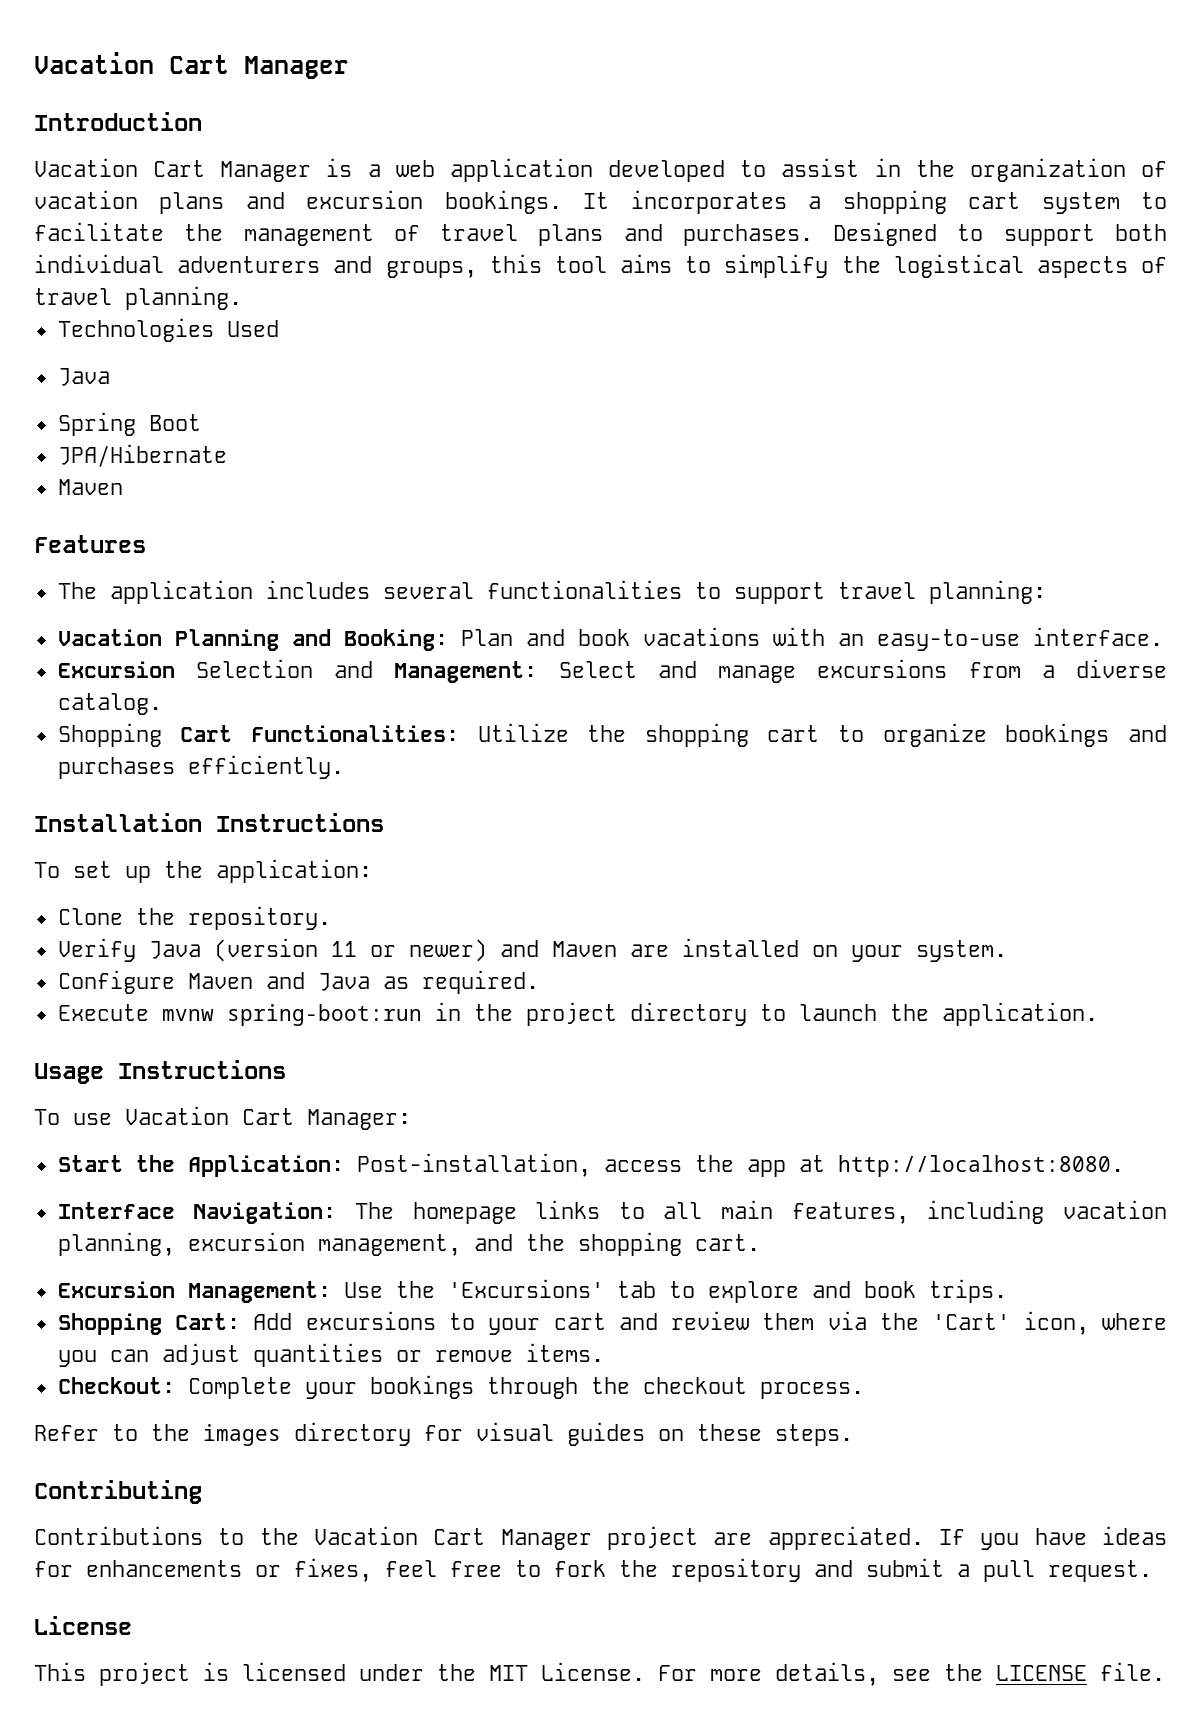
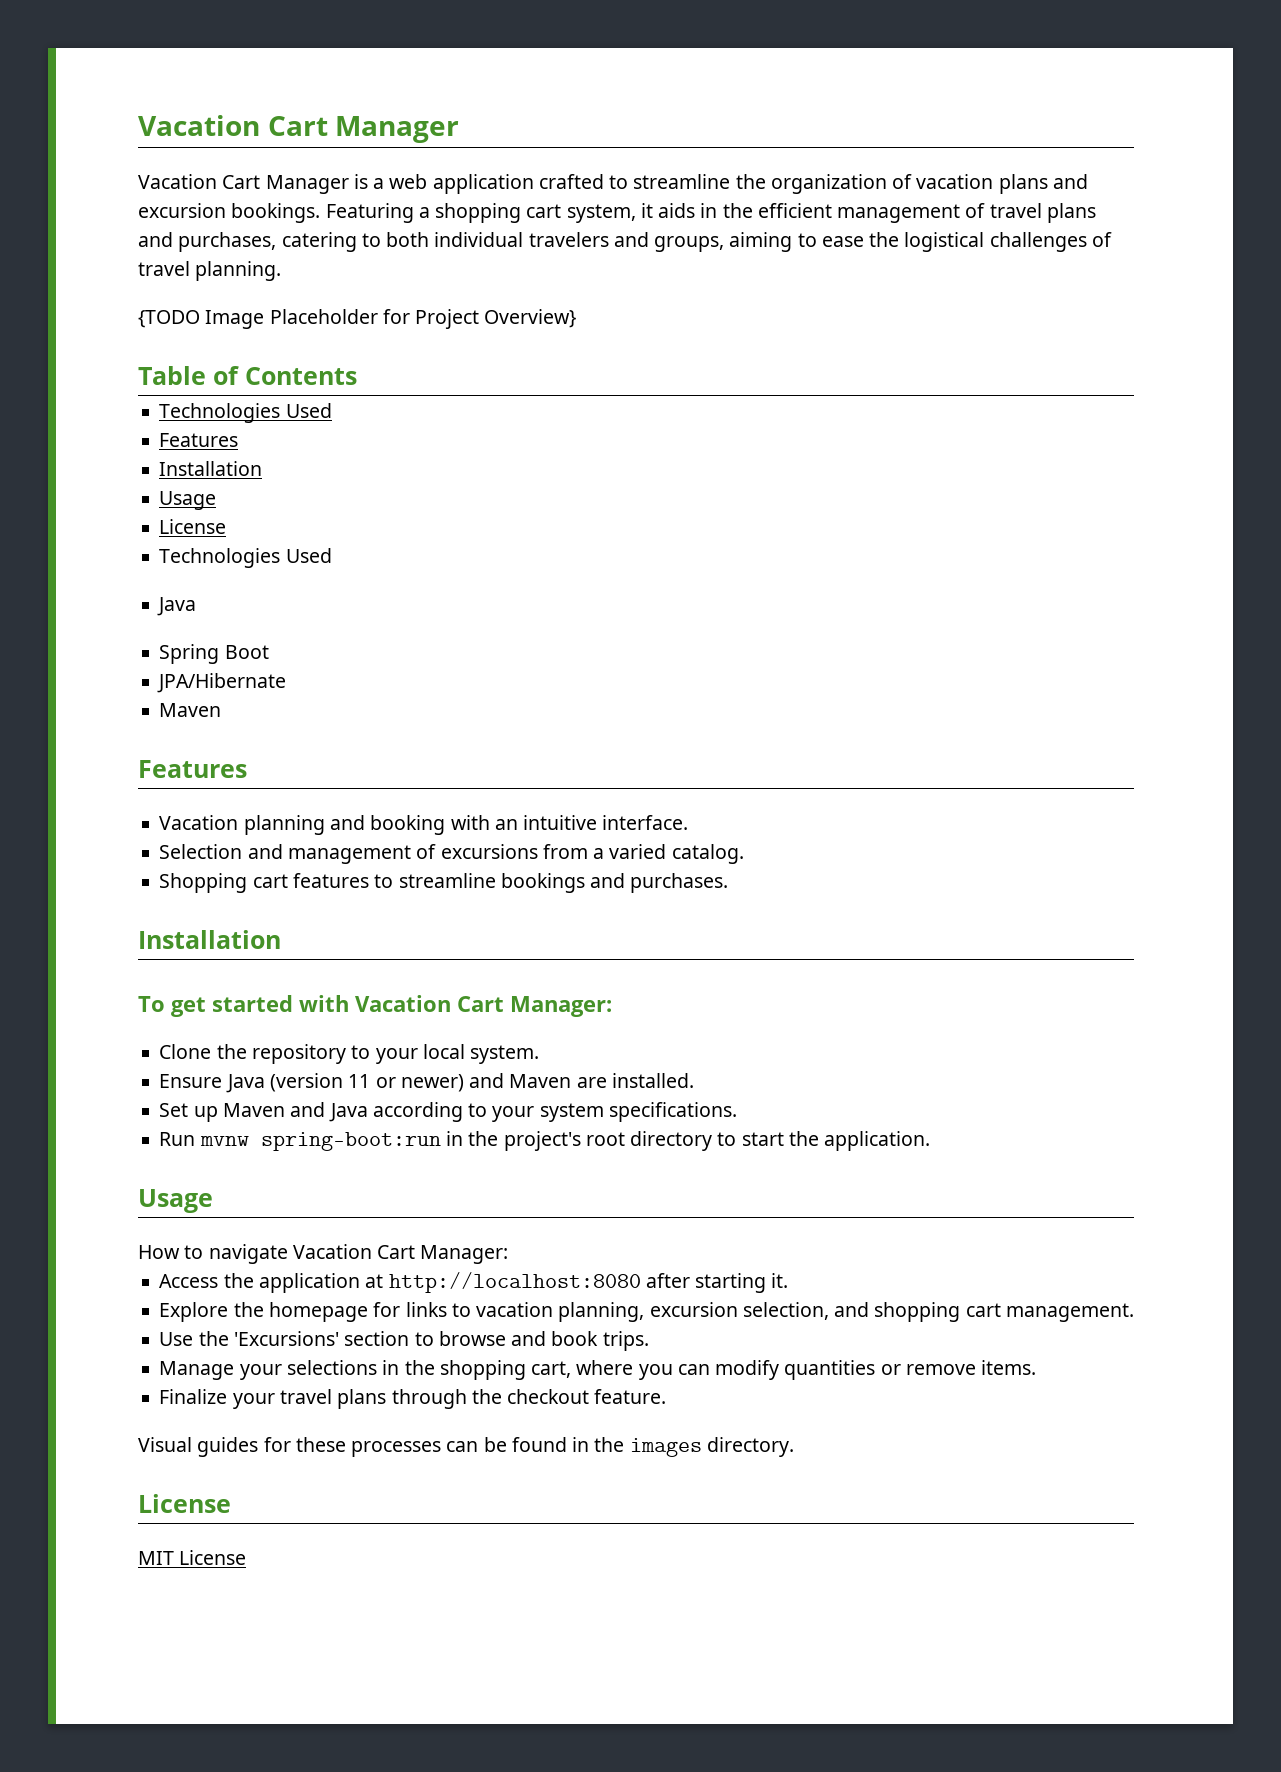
[34,52,349,79] [34,112,202,131] Vacation Cart Manager // Introduction -> [138,115,460,143] Vacation Cart Manager
[608,158,901,182] developed to assist in -> [538,174,731,189] crafted to streamline
[583,190,787,214] It incorporates -> [325,203,414,223] Featuring
[1041,192,1168,214] [34,222,224,241] system to facilitate the -> [566,203,832,223] system, it aids in the efficient
[682,222,1095,246] purchases. Designed to support -> [178,232,381,252] purchases, catering to
[177,256,321,273] adventurers -> [528,232,609,247] travelers
[489,254,829,278] this tool aims to simplify -> [729,232,864,252] aiming to ease
[1036,256,1128,278] aspects -> [989,232,1087,252] challenges
(242, 298) none -> [138,309,577,329] [138,366,357,385] [159,403,332,423] [159,433,239,447] [159,461,263,476] [159,491,217,510] [159,519,227,534] // {TODO Image Placeholder for Project Overview} // Table of Contents // Technologies Used // Features // Installation // Usage // License
[57,580,1046,604] [57,627,760,651] The application includes several functionalities to support travel planning: // Vacation Planning and Booking: Plan and book vacations -> [159,815,446,835] Vacation planning and booking
[876,629,1020,651] easy-to-use -> [523,815,598,830] intuitive
[57,661,175,678] Excursion -> (689, 822) none
[394,661,797,683] Management: Select and manage -> [287,844,437,864] management of
[1076,659,1167,678] diverse -> [609,844,667,859] varied
[180,723,1167,747] [57,755,344,779] [34,813,384,832] [34,859,372,883] [57,906,331,930] [57,938,136,962] Cart Functionalities: Utilize the shopping cart to organize bookings and purchases efficiently. // Installation Instructions // To set up the application: // Clone the repository. // Verify -> [252,873,729,893] [138,930,281,949] [138,995,612,1017] [159,1044,540,1064] [159,1074,223,1088] cart features to streamline bookings and purchases. // Installation // To get started with Vacation Cart Manager: // Clone the repository to your local system. // Ensure
[681,938,1007,962] [57,970,539,994] [57,1004,149,1021] installed on your system. // Configure Maven and Java as required. // Execute -> [611,1073,694,1088] [159,1102,737,1122] [159,1132,196,1146] installed. // Set up Maven and Java according to your system specifications. // Run
[525,1002,617,1026] project -> [503,1131,625,1151] project's root
[798,1004,877,1021] launch -> [741,1132,784,1146] start
[118,1060,286,1079] [34,1106,411,1130] [57,1153,1124,1177] [57,1200,1167,1224] [57,1232,760,1256] [57,1279,1007,1303] [57,1311,1089,1335] Instructions // To use Vacation Cart Manager: // Start the Application: Post-installation, access the app at http://localhost:8080. // Interface Navigation: The homepage links to all main features, including vacation planning, excursion management, and the shopping cart. // Excursion Management: Use the 'Excursions' tab to explore and book trips. // Shopping Cart: Add excursions to your cart and review them via the 'Cart' icon, -> [138,1244,509,1264] [159,1272,789,1293] [159,1302,1134,1322] [159,1331,649,1351] [159,1360,572,1380] // How to navigate Vacation Cart Manager: // Access the application at http://localhost:8080 after starting it. // Explore the homepage for links to vacation planning, excursion selection, and shopping cart management. // Use the 'Excursions' section to browse and book trips. // Manage your selections in the shopping cart,
[161,1343,240,1365] adjust -> [715,1360,780,1380] modify
[57,1375,864,1399] [34,1422,853,1446] [34,1480,202,1504] [34,1526,1168,1550] [34,1558,1152,1582] [34,1616,132,1635] [34,1662,1165,1686] Checkout: Complete your bookings through the checkout process. // Refer to the images directory for visual guides on these steps. // Contributing // Contributions to the Vacation Cart Manager project are appreciated. If you have ideas for enhancements or fixes, feel free to fork the repository and submit a pull request. // License // This project is licensed under the MIT License. For more details, see the LICENSE file. -> [159,1389,667,1409] [138,1437,794,1457] [138,1494,231,1513] [138,1550,247,1565] Finalize your travel plans through the checkout feature. // Visual guides for these processes can be found in the images directory. // License // MIT License

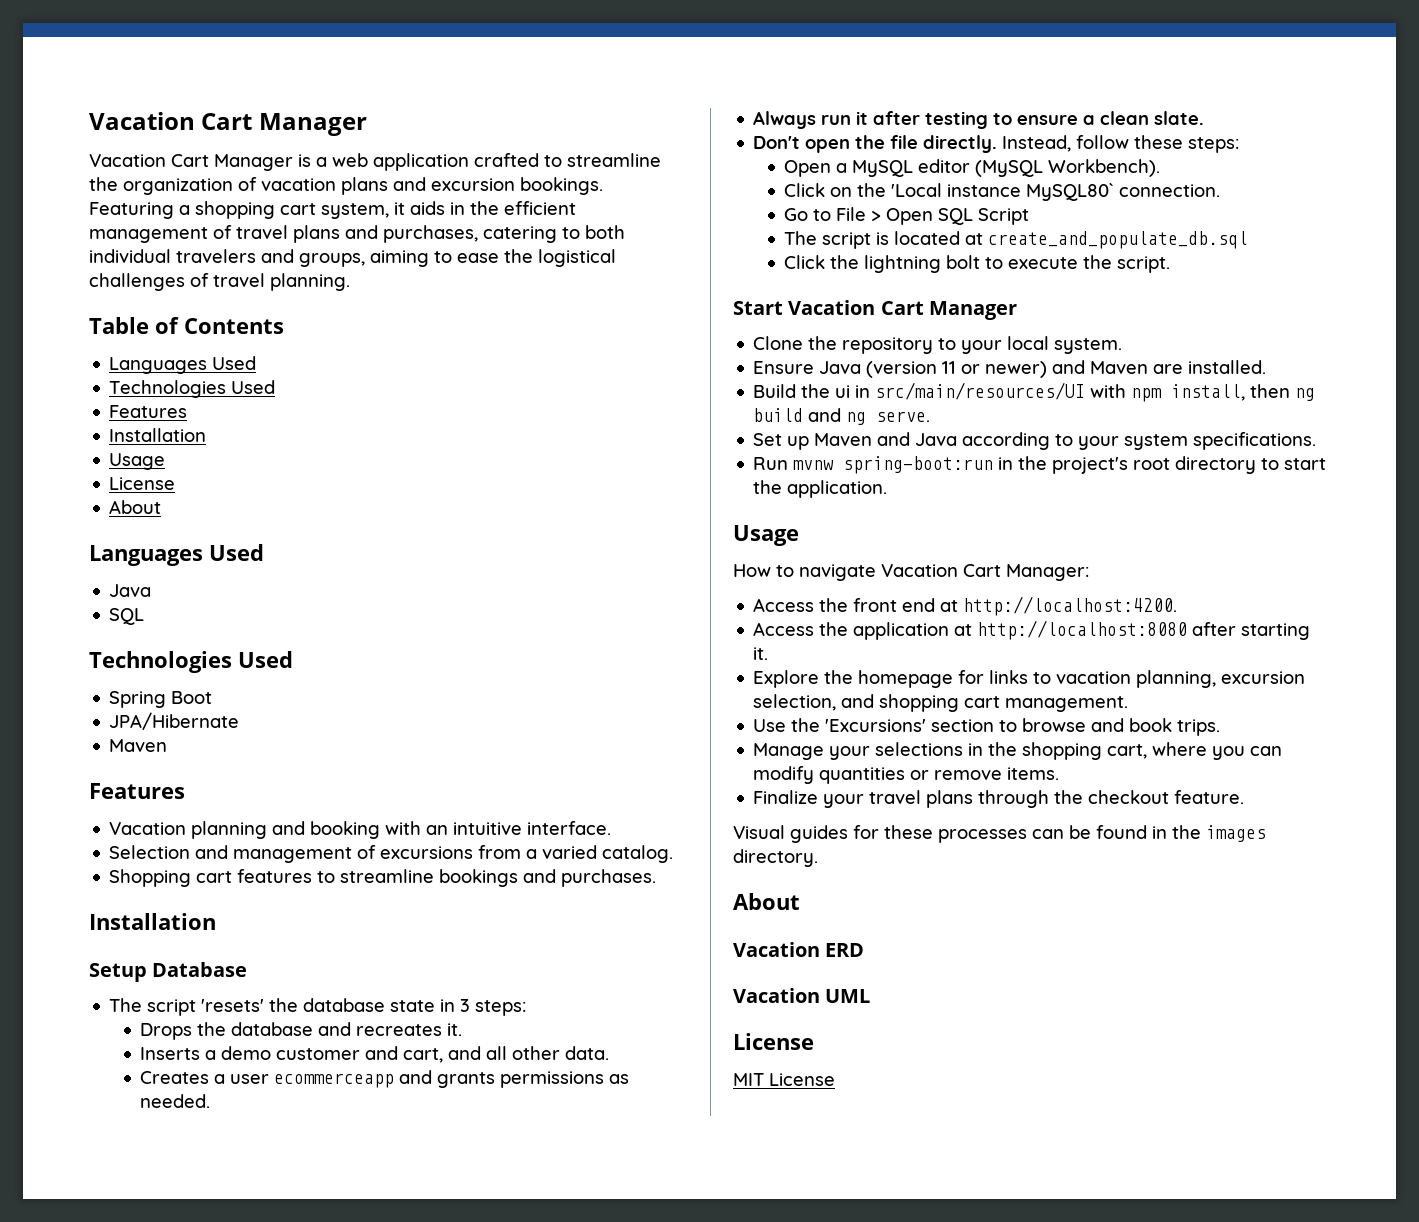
[138,309,577,329] // {TODO Image Placeholder for Project Overview} -> (350, 282) none
(357, 376) none -> [109,356,257,374] // Languages Used
[159,548,281,568] Technologies -> [109,500,162,514] [89,545,203,566] About // Languages
(197, 606) none -> [109,608,145,625] [89,651,293,673] // SQL // Technologies Used
[138,995,612,1017] To get started with Vacation Cart Manager: -> [89,962,248,982] [109,998,527,1016] [140,1022,463,1040] [140,1046,610,1063] [140,1070,630,1088] [140,1094,211,1108] [753,111,1205,129] [753,135,1240,153] [784,159,1161,177] [784,183,1221,201] [784,207,1030,225] [784,231,1249,249] [784,255,1171,273] [733,300,1018,320] Setup Database // The script 'resets' the database state in 3 steps: // Drops the database and recreates it. // Inserts a demo customer and cart, and all other data. // Creates a user ecommerceapp and grants permissions as needed. // Always run it after testing to ensure a clean slate. // Don't open the file directly. Instead, follow these steps: // Open a MySQL editor (MySQL Workbench). // Click on the 'Local instance MySQL80` connection. // Go to File > Open SQL Script // The script is located at create_and_populate_db.sql // Click the lightning bolt to execute the script. // Start Vacation Cart Manager
(694, 1080) none -> [753,382,1316,402] [753,408,931,425] // Build the ui in src/main/resources/UI with npm install, then ng build and ng serve.
(509, 1254) none -> [753,596,1178,616] // Access the front end at http://localhost:4200.
(794, 1447) none -> [733,893,800,910] [733,942,865,957] [733,988,871,1003] // About // Vacation ERD // Vacation UML

